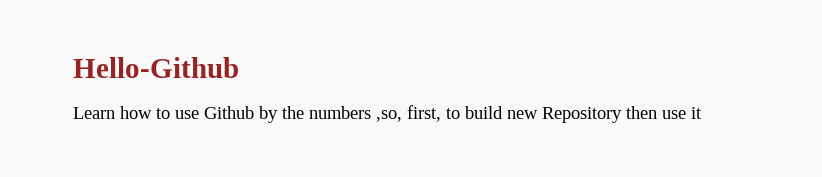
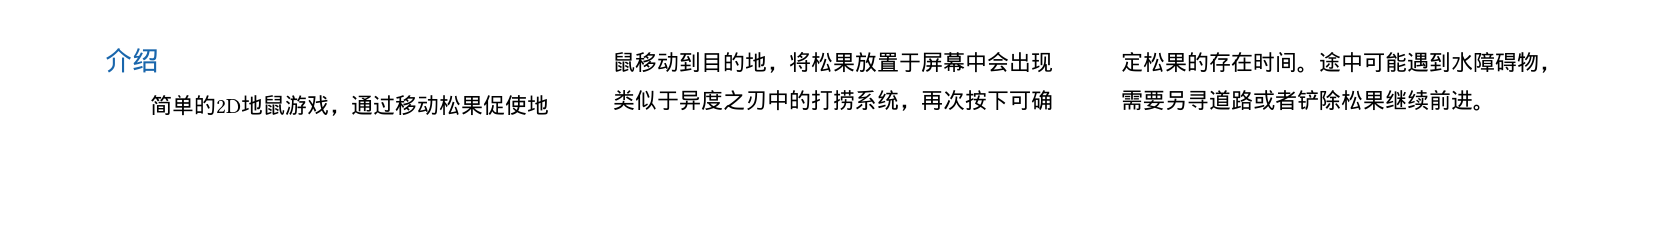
[73,57,239,78] [73,105,702,123] Hello-Github // Learn how to use Github by the numbers ,so, first, to build new Repository then use it -> [105,48,159,73] [149,95,549,116] [613,51,1053,73] [613,90,1053,111] [1121,51,1561,73] [1121,89,1495,111] 介绍 // 简单的2D地鼠游戏，通过移动松果促使地鼠移动到目的地，将松果放置于屏幕中会出现类似于异度之刃中的打捞系统，再次按下可确定松果的存在时间。途中可能遇到水障碍物，需要另寻道路或者铲除松果继续前进。

